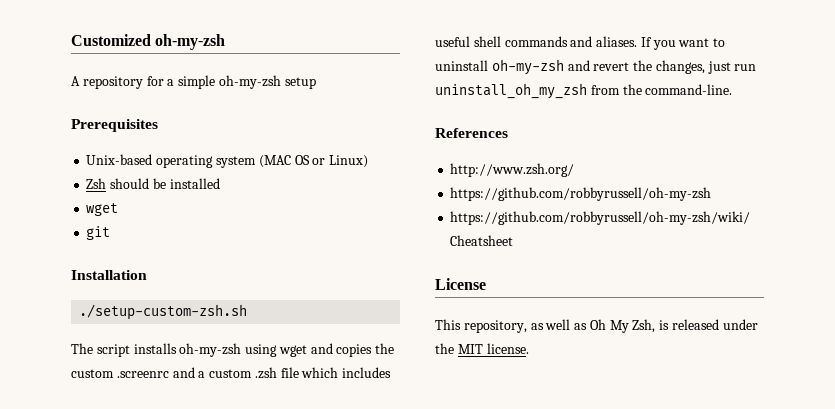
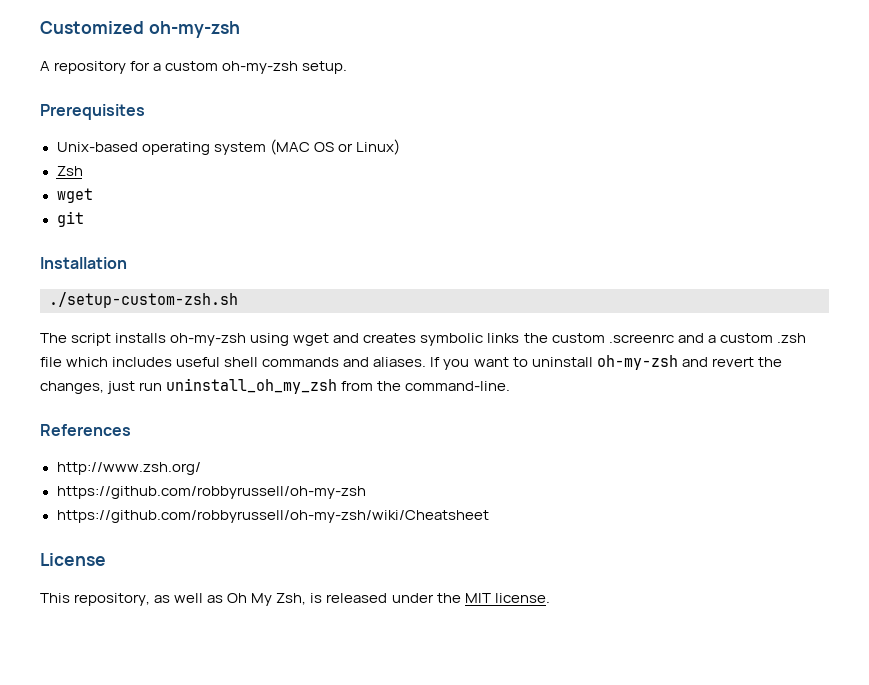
[178,75,316,89] simple oh-my-zsh setup -> [165,61,348,74] custom oh-my-zsh setup.
[110,178,220,189] should be installed -> (83, 171) none
[336,344,373,357] copies -> [363,333,520,346] creates symbolic links

